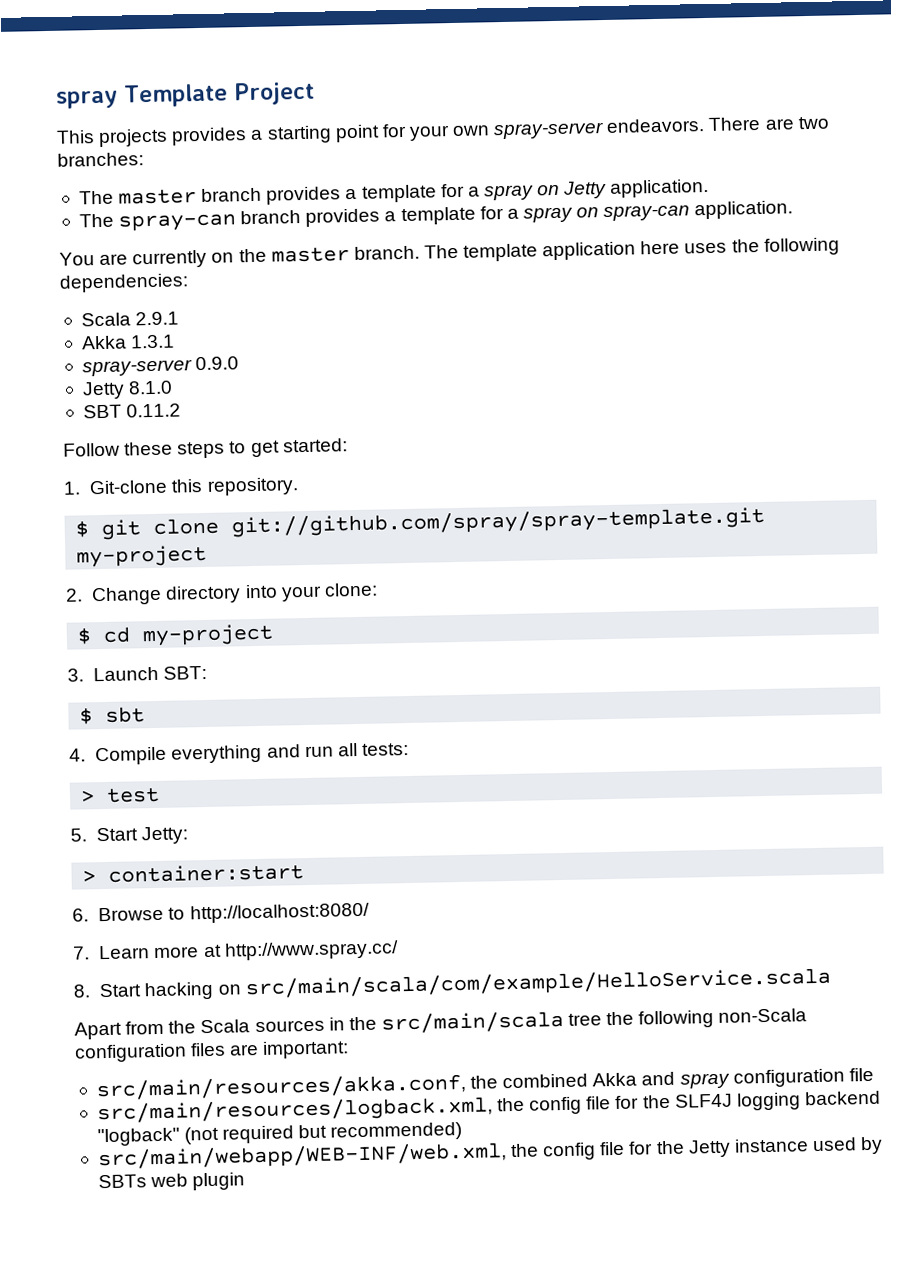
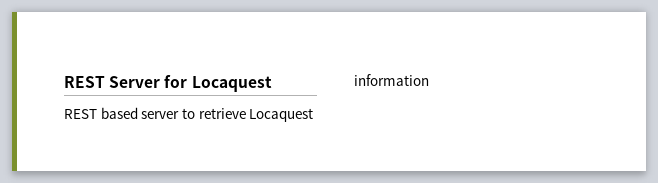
[56,81,315,109] [56,116,830,147] [57,152,144,167] [78,178,710,205] [78,200,794,232] [59,237,840,269] [59,273,189,293] [80,311,180,327] [80,334,176,350] [81,356,240,377] [81,380,174,400] [82,403,182,419] [63,438,348,459] [63,477,299,496] [75,506,766,541] [76,544,208,568] [65,582,378,606] [77,623,275,647] [67,665,208,682] [79,706,146,725] [69,743,409,766] [80,787,161,803] [70,826,189,845] [82,863,305,883] [72,902,370,924] [73,940,399,961] [73,967,831,1001] [74,1008,808,1040] [74,1040,350,1063] [95,1067,874,1101] [96,1090,881,1125] [96,1122,463,1147] [97,1136,884,1171] [97,1172,246,1191] spray Template Project // This projects provides a starting point for your own spray-server endeavors. There are two branches: // The master branch provides a template for a spray on Jetty application. // The spray-can branch provides a template for a spray on spray-can application. // You are currently on the master branch. The template application here uses the following dependencies: // Scala 2.9.1 // Akka 1.3.1 // spray-server 0.9.0 // Jetty 8.1.0 // SBT 0.11.2 // Follow these steps to get started: // 1. Git-clone this repository. // $ git clone git://github.com/spray/spray-template.git my-project // 2. Change directory into your clone: // $ cd my-project // 3. Launch SBT: // $ sbt // 4. Compile everything and run all tests: // > test // 5. Start Jetty: // > container:start // 6. Browse to http://localhost:8080/ // 7. Learn more at http://www.spray.cc/ // 8. Start hacking on src/main/scala/com/example/HelloService.scala // Apart from the Scala sources in the src/main/scala tree the following non-Scala configuration files are important: // src/main/resources/akka.conf, the combined Akka and spray configuration file // src/main/resources/logback.xml, the config file for the SLF4J logging backend "logback" (not required but recommended) // src/main/webapp/WEB-INF/web.xml, the config file for the Jetty instance used by SBTs web plugin -> [64,75,272,92] [64,107,314,122] [354,74,429,86] REST Server for Locaquest // REST based server to retrieve Locaquest information

